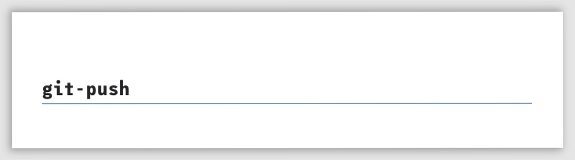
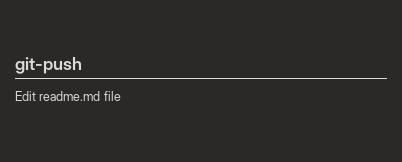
(131, 89) none -> [15,91,121,101] // Edit readme.md file

